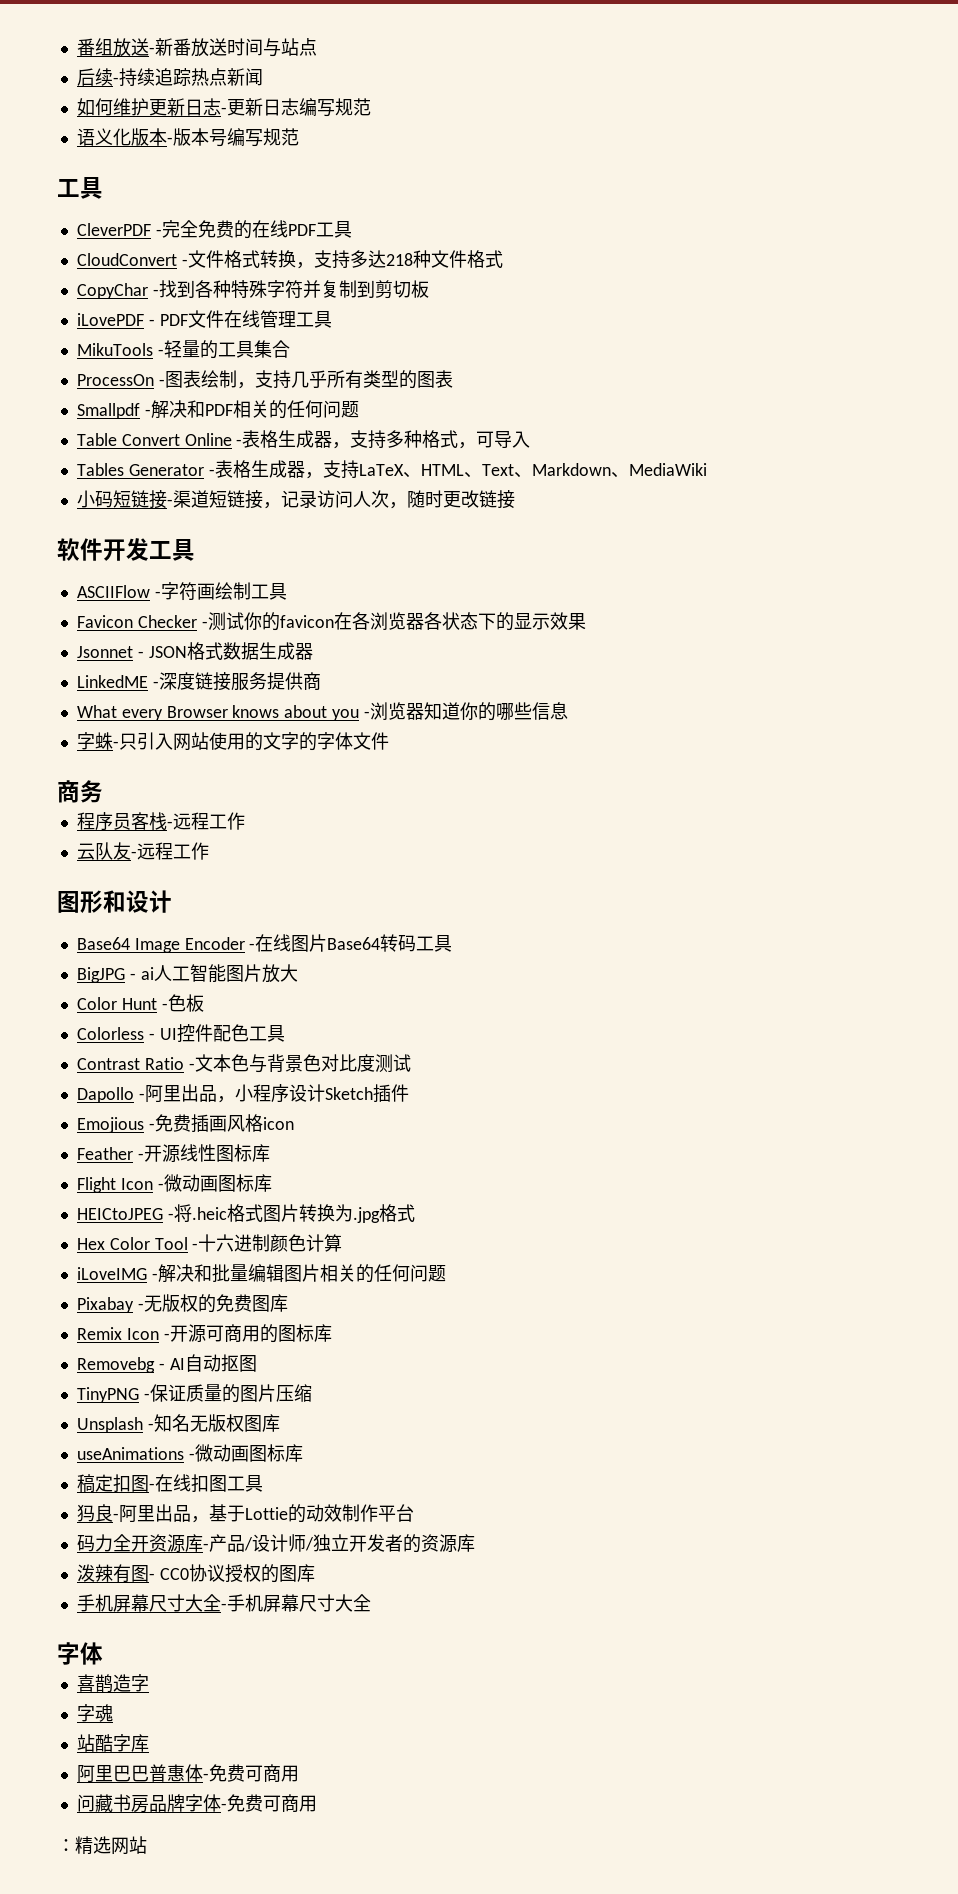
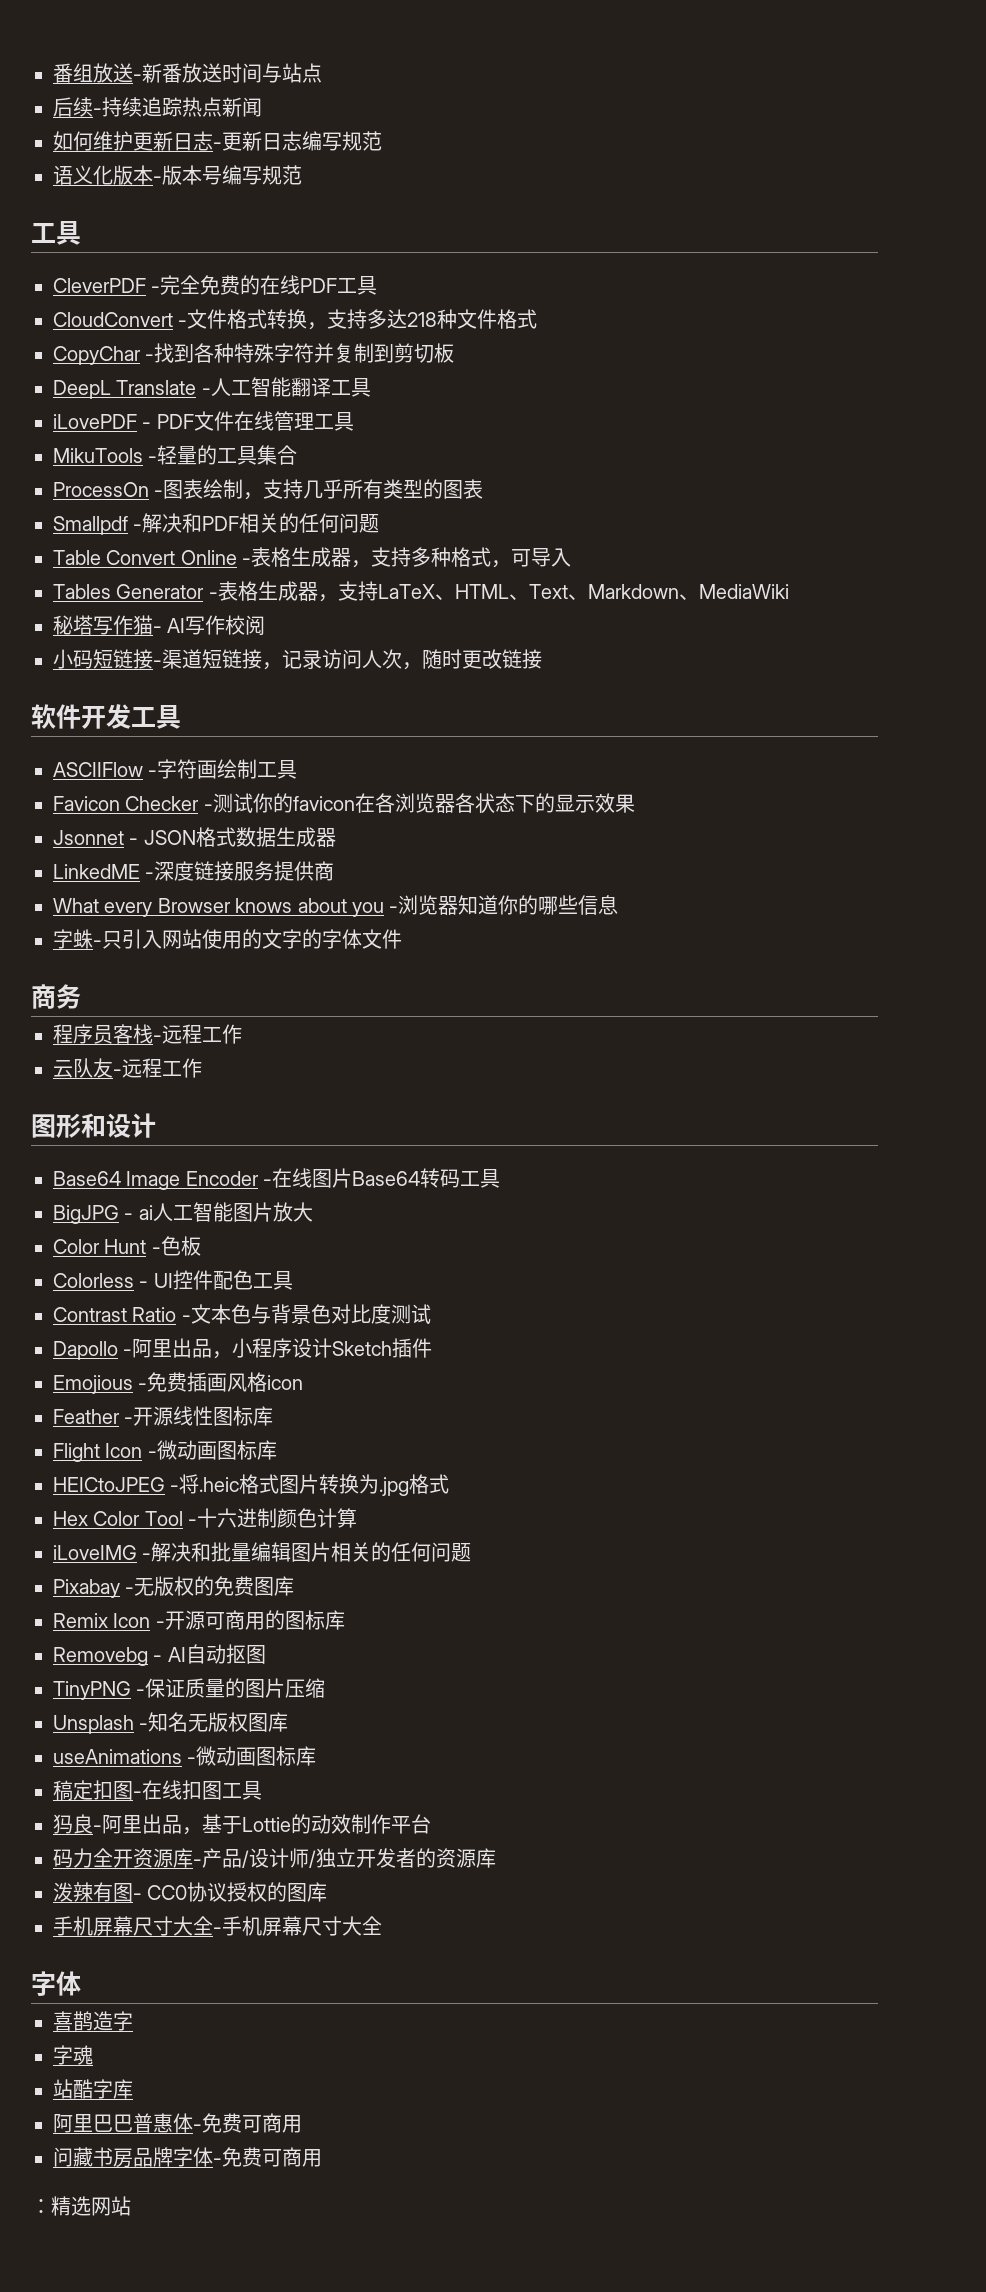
(429, 289) none -> [53,377,371,399] // DeepL Translate -人工智能翻译工具
(707, 469) none -> [53,615,266,635] // 秘塔写作猫- AI写作校阅

